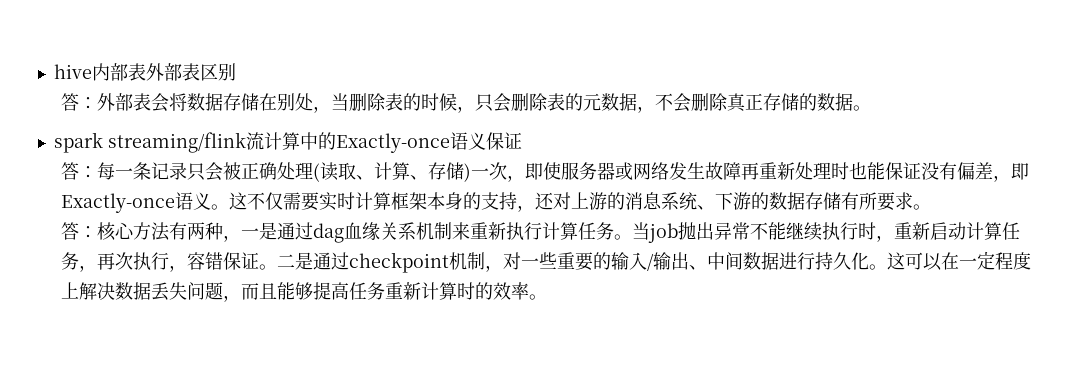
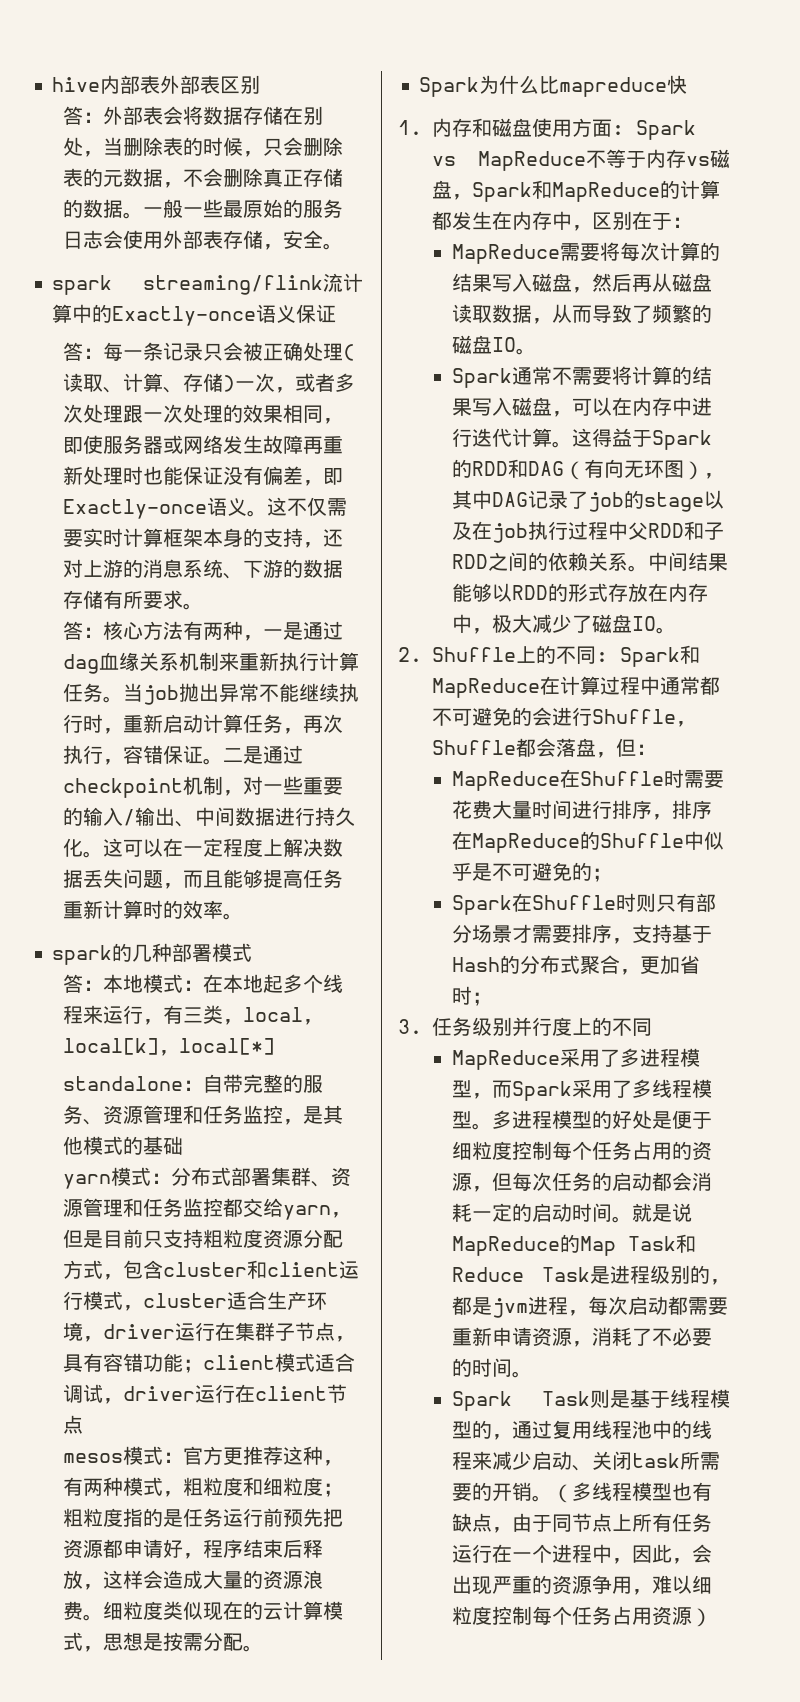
(872, 108) none -> [143,199,344,218] [63,230,344,250] 一般一些最原始的服务日志会使用外部表存储，安全。
(526, 178) none -> [295,373,356,392] [63,404,344,424] 或者多次处理跟一次处理的效果相同，
(548, 297) none -> [52,943,253,965] [63,974,344,993] [63,1005,324,1025] [63,1038,276,1056] [63,1074,324,1093] [63,1105,344,1125] [63,1136,184,1155] [63,1167,352,1189] [63,1198,352,1220] [63,1229,344,1249] [63,1260,360,1280] [63,1291,328,1311] [63,1322,356,1342] [63,1353,356,1373] [63,1384,348,1404] [63,1415,84,1434] [63,1446,344,1466] [63,1477,344,1497] [63,1508,344,1527] [63,1539,324,1559] [63,1570,324,1590] [63,1601,344,1621] [63,1632,264,1652] [419,75,688,97] [398,118,696,140] [431,149,730,171] [431,180,720,202] [431,211,692,231] [451,242,720,264] [451,273,712,293] [451,304,712,324] [451,335,536,355] [451,366,712,388] [451,397,712,417] [451,428,712,450] [451,459,724,480] [451,490,724,512] [451,521,724,543] [451,552,728,572] [451,583,708,602] [451,614,676,634] [398,645,700,667] [431,676,720,698] [431,707,696,727] [431,738,656,758] [451,769,724,791] [451,800,712,820] [451,831,724,853] [451,862,612,882] [451,893,716,915] [451,924,712,944] [451,955,700,975] [451,986,492,1006] [398,1017,652,1037] [451,1048,700,1070] [451,1079,712,1101] [451,1110,712,1130] [451,1141,712,1161] [451,1172,712,1192] [451,1203,692,1223] [451,1234,696,1256] [451,1265,730,1285] [451,1296,728,1318] [451,1327,712,1347] [451,1358,532,1378] [451,1389,730,1411] [451,1420,712,1440] [451,1451,720,1471] [451,1482,712,1503] [451,1513,712,1533] [451,1544,712,1564] [451,1575,712,1595] [451,1606,712,1627] // spark的几种部署模式 // 答：本地模式：在本地起多个线程来运行，有三类，local，local[k]，local[*] // standalone：自带完整的服务、资源管理和任务监控，是其他模式的基础 // yarn模式：分布式部署集群、资源管理和任务监控都交给yarn，但是目前只支持粗粒度资源分配方式，包含cluster和client运行模式，cluster适合生产环境，driver运行在集群子节点，具有容错功能；client模式适合调试，driver运行在client节点 // mesos模式：官方更推荐这种，有两种模式，粗粒度和细粒度；粗粒度指的是任务运行前预先把资源都申请好，程序结束后释放，这样会造成大量的资源浪费。细粒度类似现在的云计算模式，思想是按需分配。 // Spark为什么比mapreduce快 // 1.内存和磁盘使用方面: Spark vs MapReduce不等于内存vs磁盘，Spark和MapReduce的计算都发生在内存中，区别在于： // MapReduce需要将每次计算的结果写入磁盘，然后再从磁盘读取数据，从而导致了频繁的磁盘IO。 // Spark通常不需要将计算的结果写入磁盘，可以在内存中进行迭代计算。这得益于Spark的RDD和DAG（有向无环图），其中DAG记录了job的stage以及在job执行过程中父RDD和子RDD之间的依赖关系。中间结果能够以RDD的形式存放在内存中，极大减少了磁盘IO。 // 2. Shuffle上的不同: Spark和MapReduce在计算过程中通常都不可避免的会进行Shuffle，Shuffle都会落盘，但： // MapReduce在Shuffle时需要花费大量时间进行排序，排序在MapReduce的Shuffle中似乎是不可避免的； // Spark在Shuffle时则只有部分场景才需要排序，支持基于Hash的分布式聚合，更加省时； // 3.任务级别并行度上的不同 // MapReduce采用了多进程模型，而Spark采用了多线程模型。多进程模型的好处是便于细粒度控制每个任务占用的资源，但每次任务的启动都会消耗一定的启动时间。就是说MapReduce的Map Task和Reduce Task是进程级别的，都是jvm进程，每次启动都需要重新申请资源，消耗了不必要的时间。 // Spark Task则是基于线程模型的，通过复用线程池中的线程来减少启动、关闭task所需要的开销。（多线程模型也有缺点，由于同节点上所有任务运行在一个进程中，因此，会出现严重的资源争用，难以细粒度控制每个任务占用资源）

